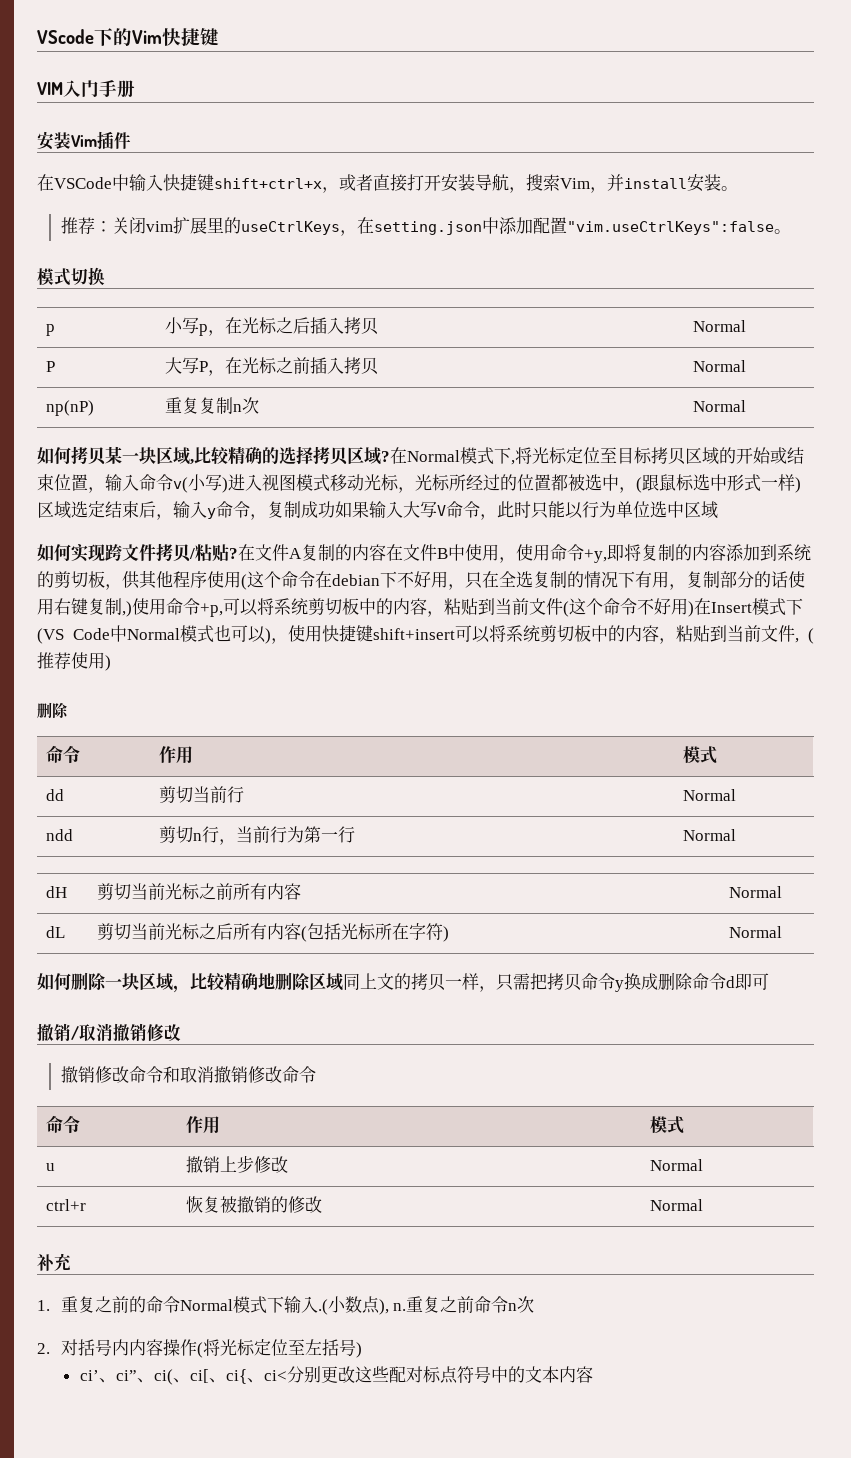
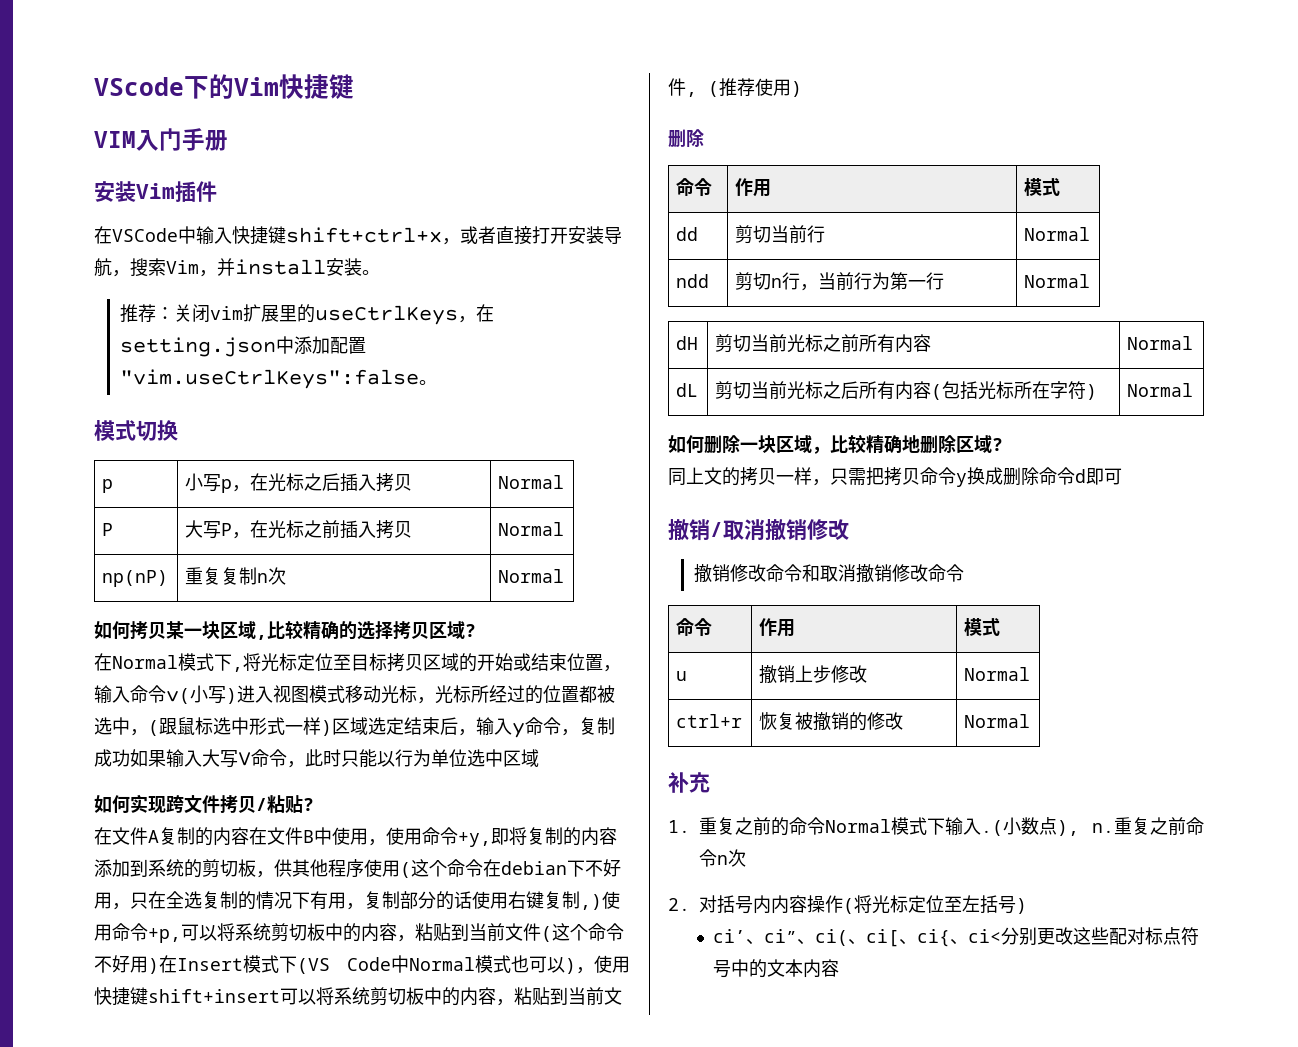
(390, 456) none -> (476, 630) //
(238, 553) none -> (314, 804) //
(343, 982) none -> [992,438,1003,451] ? //

